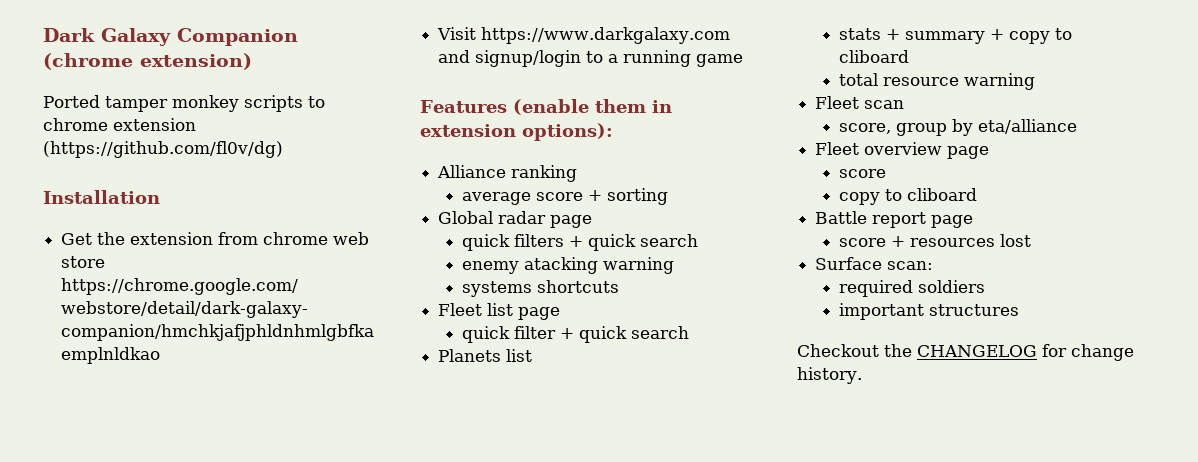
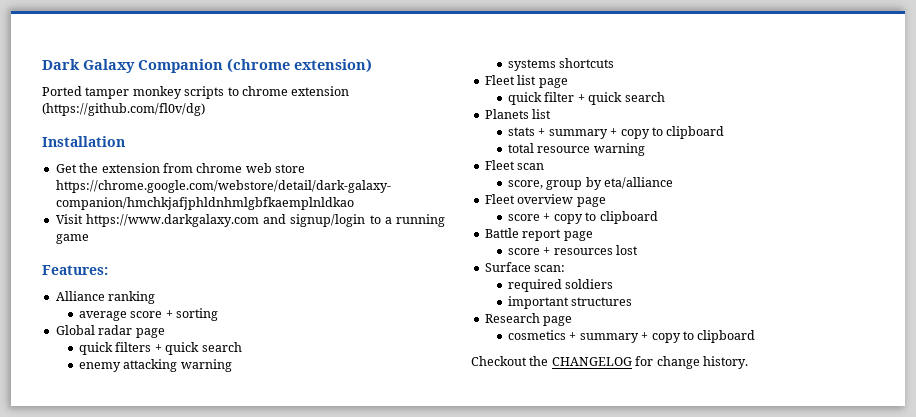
[420,99,672,115] [420,123,613,141] Features (enable them in extension options): -> [42,265,108,275] Features:
[523,257,598,274] atacking -> [123,359,178,372] attacking
[838,50,909,63] cliboard -> [666,126,725,139] clipboard
[838,188,977,205] // copy to cliboard -> [543,211,658,224] + copy to clipboard
(1019, 310) none -> [484,313,573,326] [508,330,756,343] // Research page // cosmetics + summary + copy to clipboard

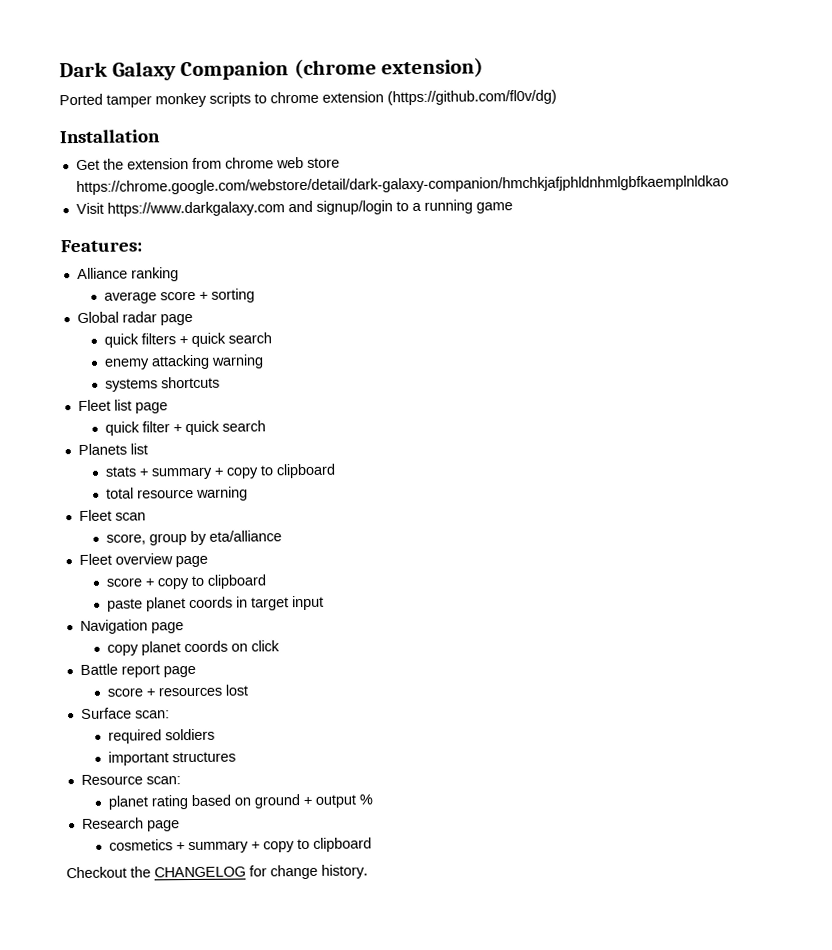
(658, 217) none -> [107,595,325,612] [79,619,184,635] [107,640,281,656] // paste planet coords in target input // Navigation page // copy planet coords on click
(633, 301) none -> [80,774,181,785] [108,794,374,810] // Resource scan: // planet rating based on ground + output %

